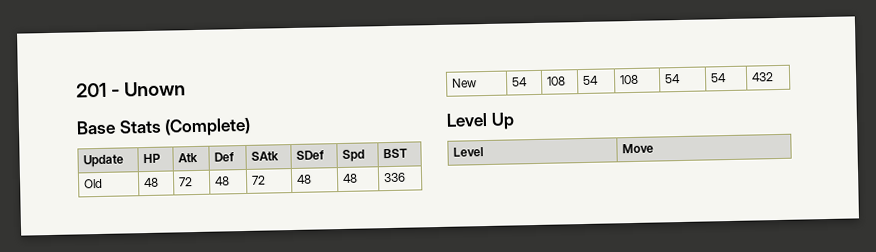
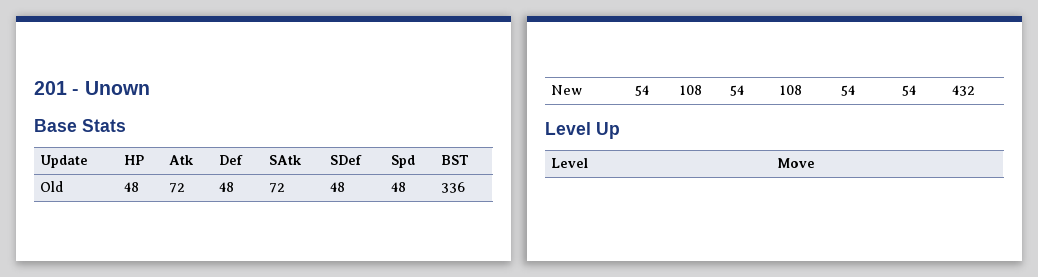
[164,117,252,137] (Complete) -> (126, 125) none

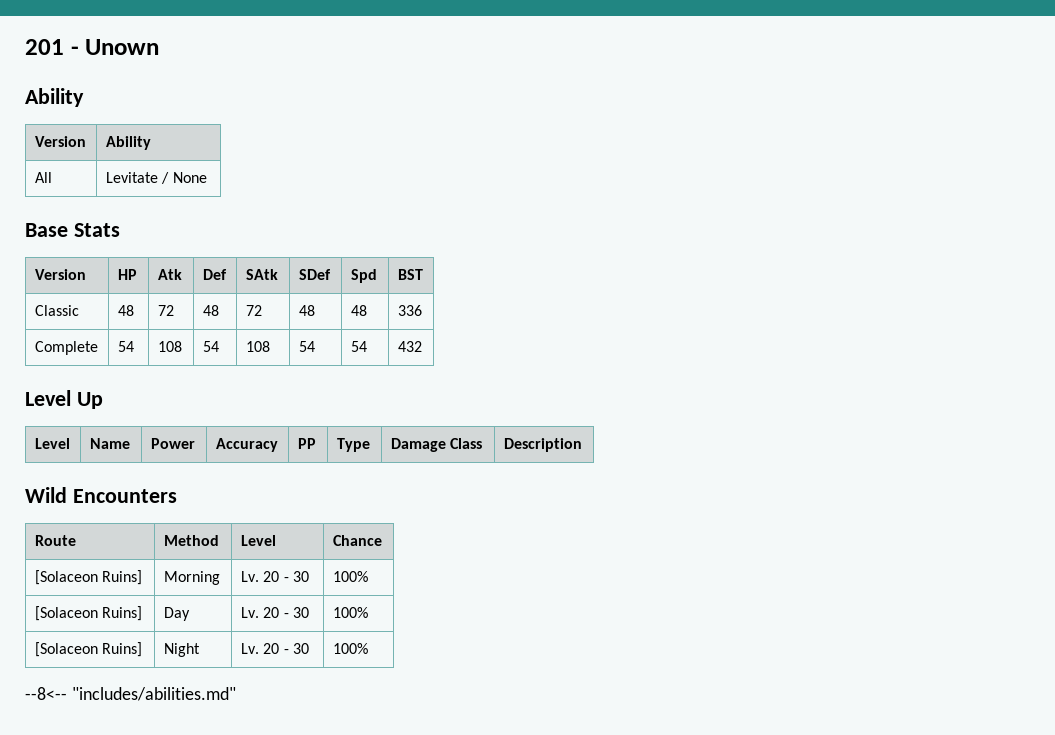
(150, 88) none -> [25,88,84,107] [34,136,86,147] [105,136,151,150] [34,172,52,183] [105,172,207,184] // Ability // Version | Ability // All | Levitate / None
[39,155,88,168] Update -> [34,269,86,280] Version
[39,181,63,192] Old -> [34,305,79,316] Classic
[550,85,582,95] New -> [34,341,98,355] Complete
[776,158,815,168] Move -> [89,438,130,449] [150,438,195,449] [215,438,278,452] [297,438,316,449] [336,438,370,452] [390,438,483,452] [503,438,582,452] [25,487,177,503] [34,535,76,546] [163,535,219,546] [240,535,276,546] [332,535,382,546] [34,570,143,585] [163,571,220,585] [240,571,309,582] [332,571,368,582] [34,606,143,621] [163,607,190,621] [240,607,309,618] [332,607,368,618] [34,642,143,657] [163,643,200,657] [240,643,309,654] [332,643,368,654] [25,687,236,701] Name | Power | Accuracy | PP | Type | Damage Class | Description // Wild Encounters // Route | Method | Level | Chance // [Solaceon Ruins] | Morning | Lv. 20 - 30 | 100% // [Solaceon Ruins] | Day | Lv. 20 - 30 | 100% // [Solaceon Ruins] | Night | Lv. 20 - 30 | 100% // --8<-- "includes/abilities.md"

